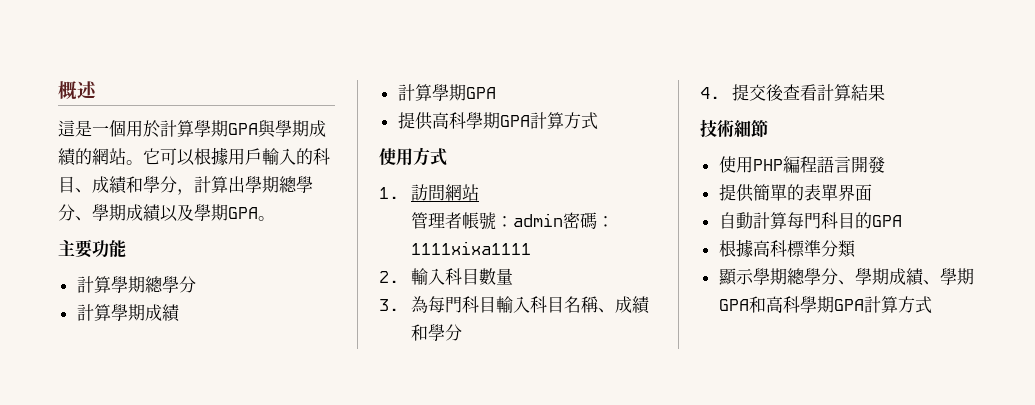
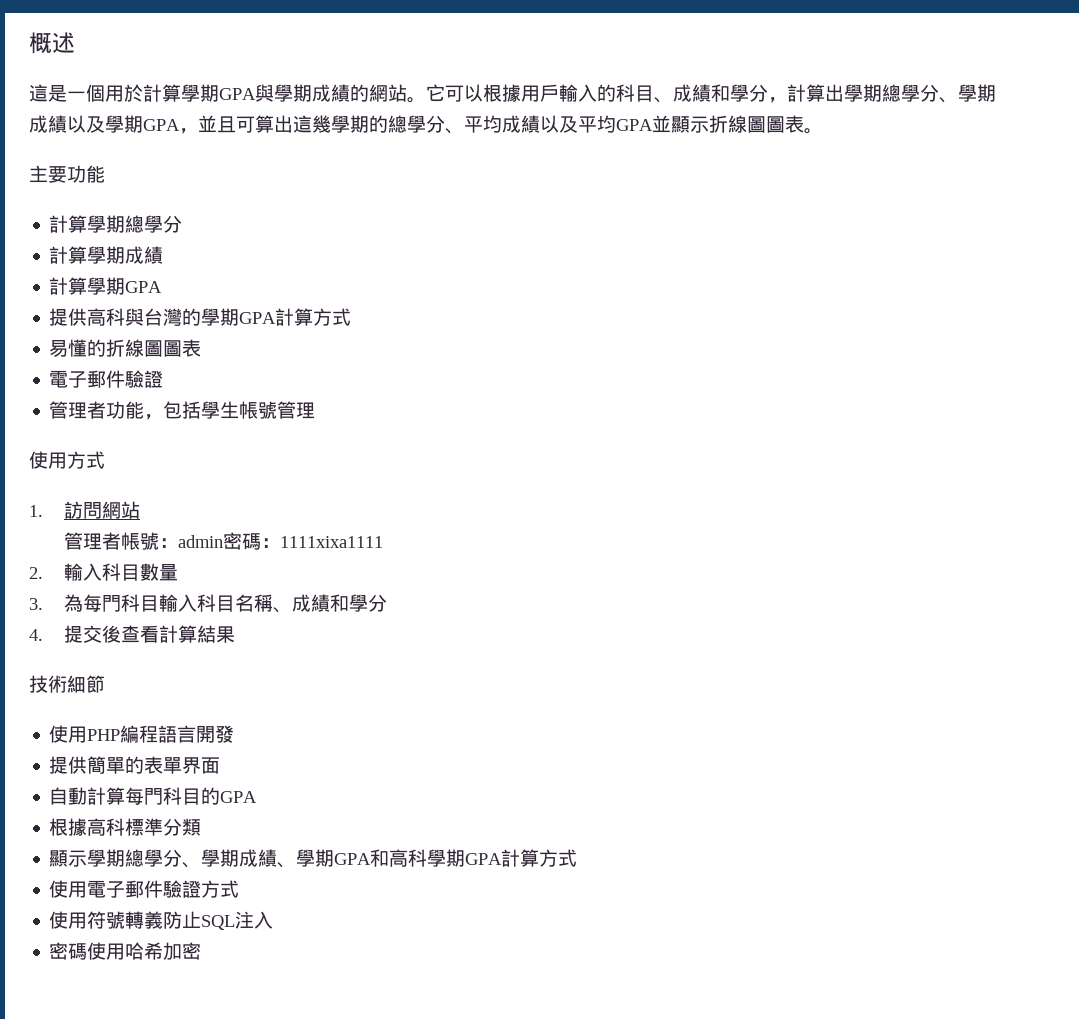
(258, 213) none -> [179,115,804,134] ，並且可算出這幾學期的總學分、平均成績以及平均GPA並顯示折線圖圖表
[465,112,598,130] 學期GPA計算方式 -> [125,308,352,326] [49,339,202,357] [49,370,164,388] [49,401,316,420] 與台灣的學期GPA計算方式 // 易懂的折線圖圖表 // 電子郵件驗證 // 管理者功能，包括學生帳號管理
(932, 305) none -> [49,880,240,898] [49,911,274,930] [49,942,202,960] // 使用電子郵件驗證方式 // 使用符號轉義防止SQL注入 // 密碼使用哈希加密

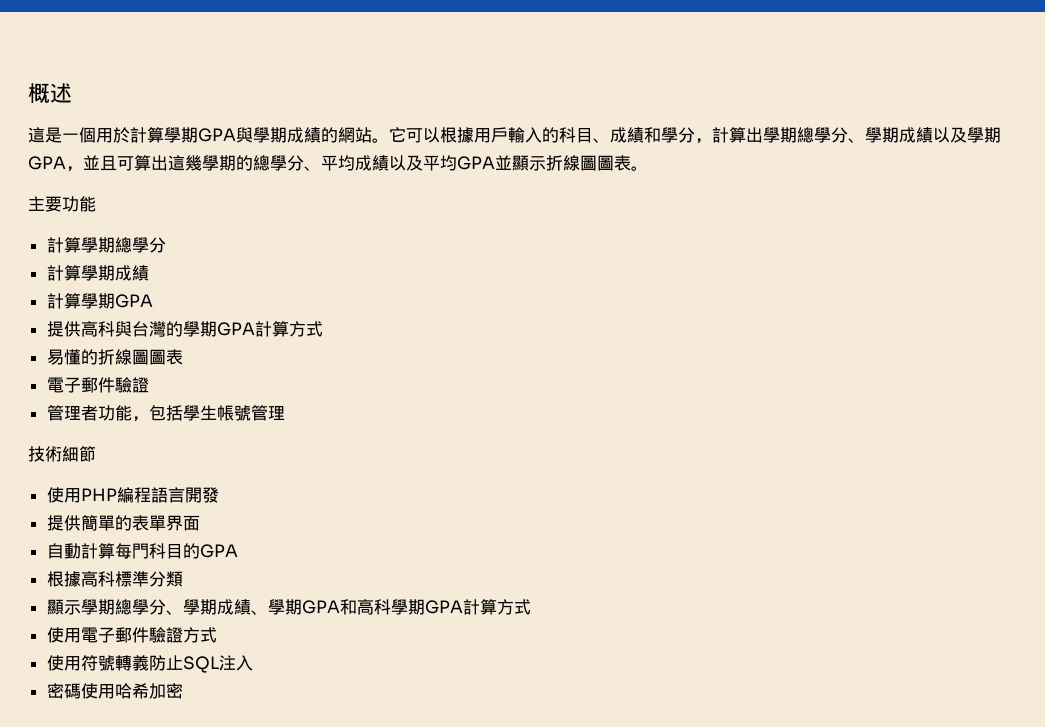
[29,451,105,469] [29,501,140,519] [63,532,383,550] [29,563,178,581] [29,594,387,613] [29,625,235,643] // 使用方式 // 1.訪問網站 // 管理者帳號：admin密碼：1111xixa1111 // 2.輸入科目數量 // 3.為每門科目輸入科目名稱、成績和學分 // 4.提交後查看計算結果 -> (285, 412) none

